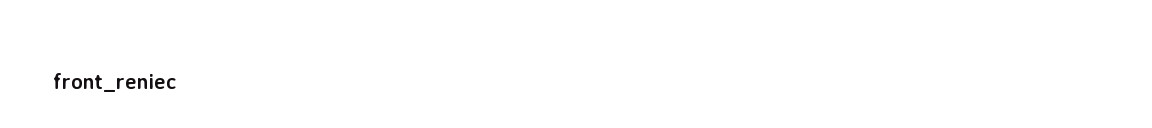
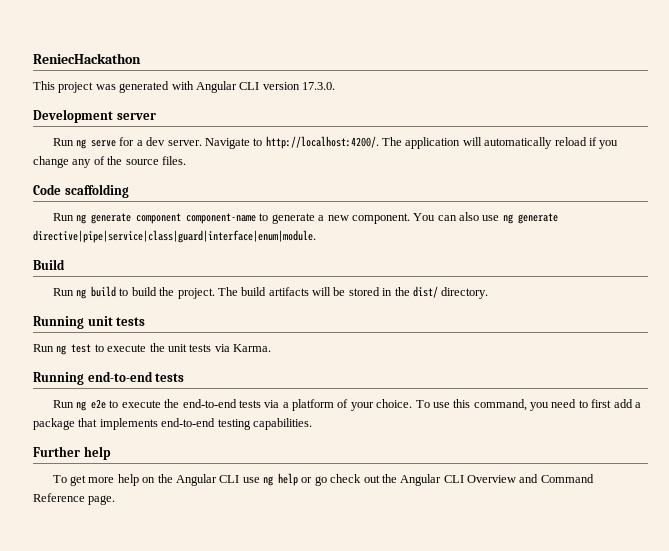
[53,73,177,92] front_reniec -> [33,53,141,64] [33,81,335,93] [33,109,156,123] [52,136,619,149] [33,156,186,168] [33,184,129,198] [52,212,558,224] [33,230,316,243] [33,259,65,270] [52,286,489,299] [33,316,146,329] [33,343,271,355] [33,371,185,385] [52,399,641,411] [33,418,312,430] [33,446,111,460] [52,473,594,486] [33,493,116,505] ReniecHackathon // This project was generated with Angular CLI version 17.3.0. // Development server // Run ng serve for a dev server. Navigate to http://localhost:4200/. The application will automatically reload if you change any of the source files. // Code scaffolding // Run ng generate component component-name to generate a new component. You can also use ng generate directive|pipe|service|class|guard|interface|enum|module. // Build // Run ng build to build the project. The build artifacts will be stored in the dist/ directory. // Running unit tests // Run ng test to execute the unit tests via Karma. // Running end-to-end tests // Run ng e2e to execute the end-to-end tests via a platform of your choice. To use this command, you need to first add a package that implements end-to-end testing capabilities. // Further help // To get more help on the Angular CLI use ng help or go check out the Angular CLI Overview and Command Reference page.

